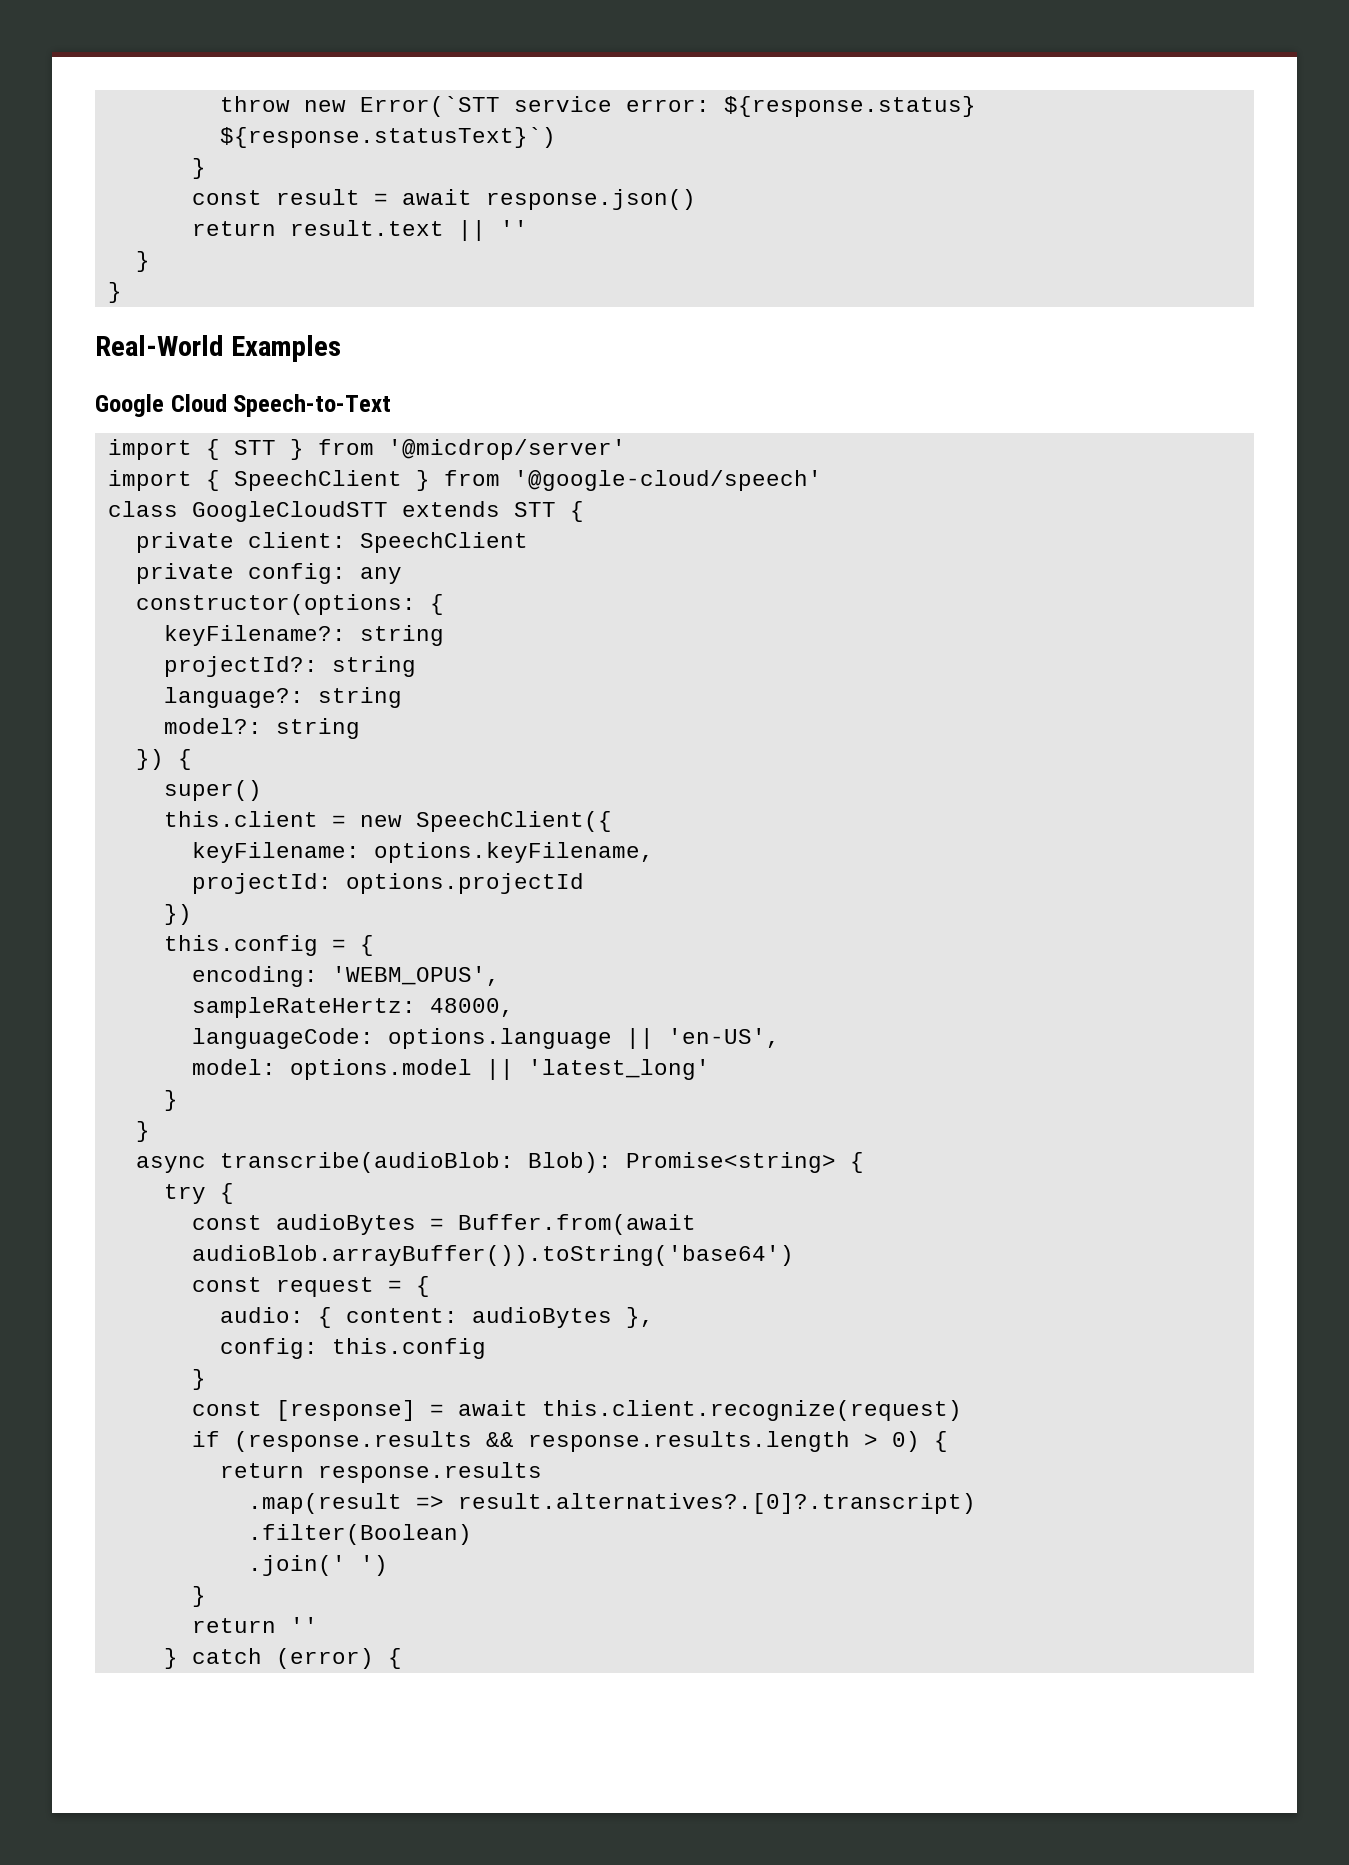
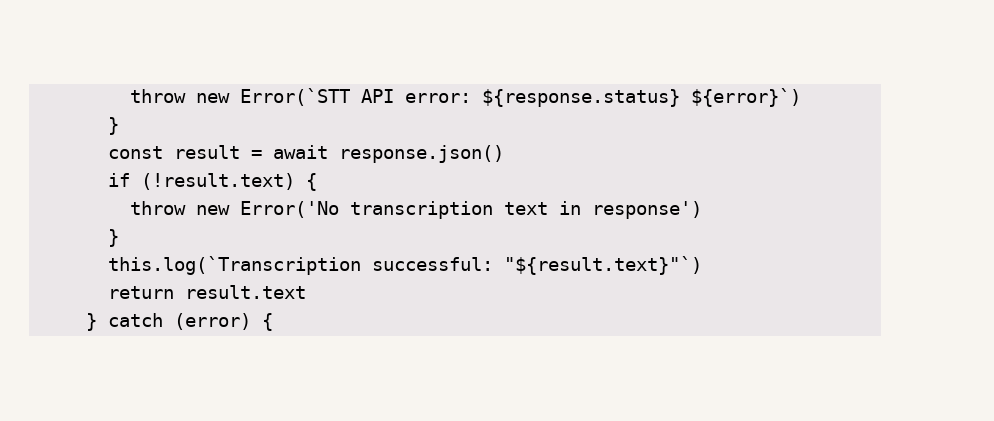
[513,96,612,112] service -> [360,89,394,103] API
[219,127,556,148] ${response.statusText}`) -> [690,88,801,107] ${error}`)
[191,220,528,241] [135,251,150,272] [107,282,122,303] [95,335,341,362] [95,394,392,417] [107,439,626,460] [107,470,822,491] [107,501,584,522] [135,532,528,553] [135,563,402,584] [135,594,444,615] [163,625,444,646] [163,656,416,677] [163,687,402,708] [163,718,360,739] [135,749,192,770] [163,780,262,801] [163,811,612,832] [191,842,654,863] [191,873,584,894] [163,904,192,925] [163,935,374,956] [191,966,500,987] [191,997,514,1018] [191,1028,780,1049] [191,1059,710,1080] [163,1090,178,1111] [135,1121,150,1142] [135,1152,864,1173] [163,1183,234,1204] [191,1214,696,1235] [191,1245,794,1266] [191,1276,430,1297] [219,1307,654,1328] [219,1338,486,1359] [191,1369,206,1390] [191,1400,962,1421] [191,1431,948,1452] [219,1462,542,1483] [247,1493,976,1514] [247,1524,472,1545] [247,1555,388,1576] [191,1586,206,1607] [191,1617,318,1633] return result.text || '' // } // } // Real-World Examples // Google Cloud Speech-to-Text // import { STT } from '@micdrop/server' // import { SpeechClient } from '@google-cloud/speech' // class GoogleCloudSTT extends STT { // private client: SpeechClient // private config: any // constructor(options: { // keyFilename?: string // projectId?: string // language?: string // model?: string // }) { // super() // this.client = new SpeechClient({ // keyFilename: options.keyFilename, // projectId: options.projectId // }) // this.config = { // encoding: 'WEBM_OPUS', // sampleRateHertz: 48000, // languageCode: options.language || 'en-US', // model: options.model || 'latest_long' // } // } // async transcribe(audioBlob: Blob): Promise<string> { // try { // const audioBytes = Buffer.from(await audioBlob.arrayBuffer()).toString('base64') // const request = { // audio: { content: audioBytes }, // config: this.config // } // const [response] = await this.client.recognize(request) // if (response.results && response.results.length > 0) { // return response.results // .map(result => result.alternatives?.[0]?.transcript) // .filter(Boolean) // .join(' ') // } // return '' -> [107,173,317,191] [129,201,702,219] [107,229,119,247] [107,256,702,275] [107,285,306,299] if (!result.text) { // throw new Error('No transcription text in response') // } // this.log(`Transcription successful: "${result.text}"`) // return result.text

